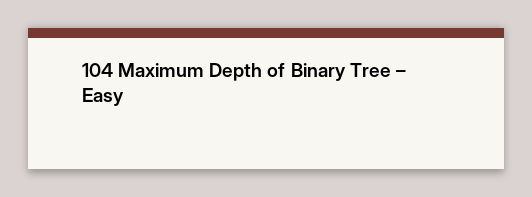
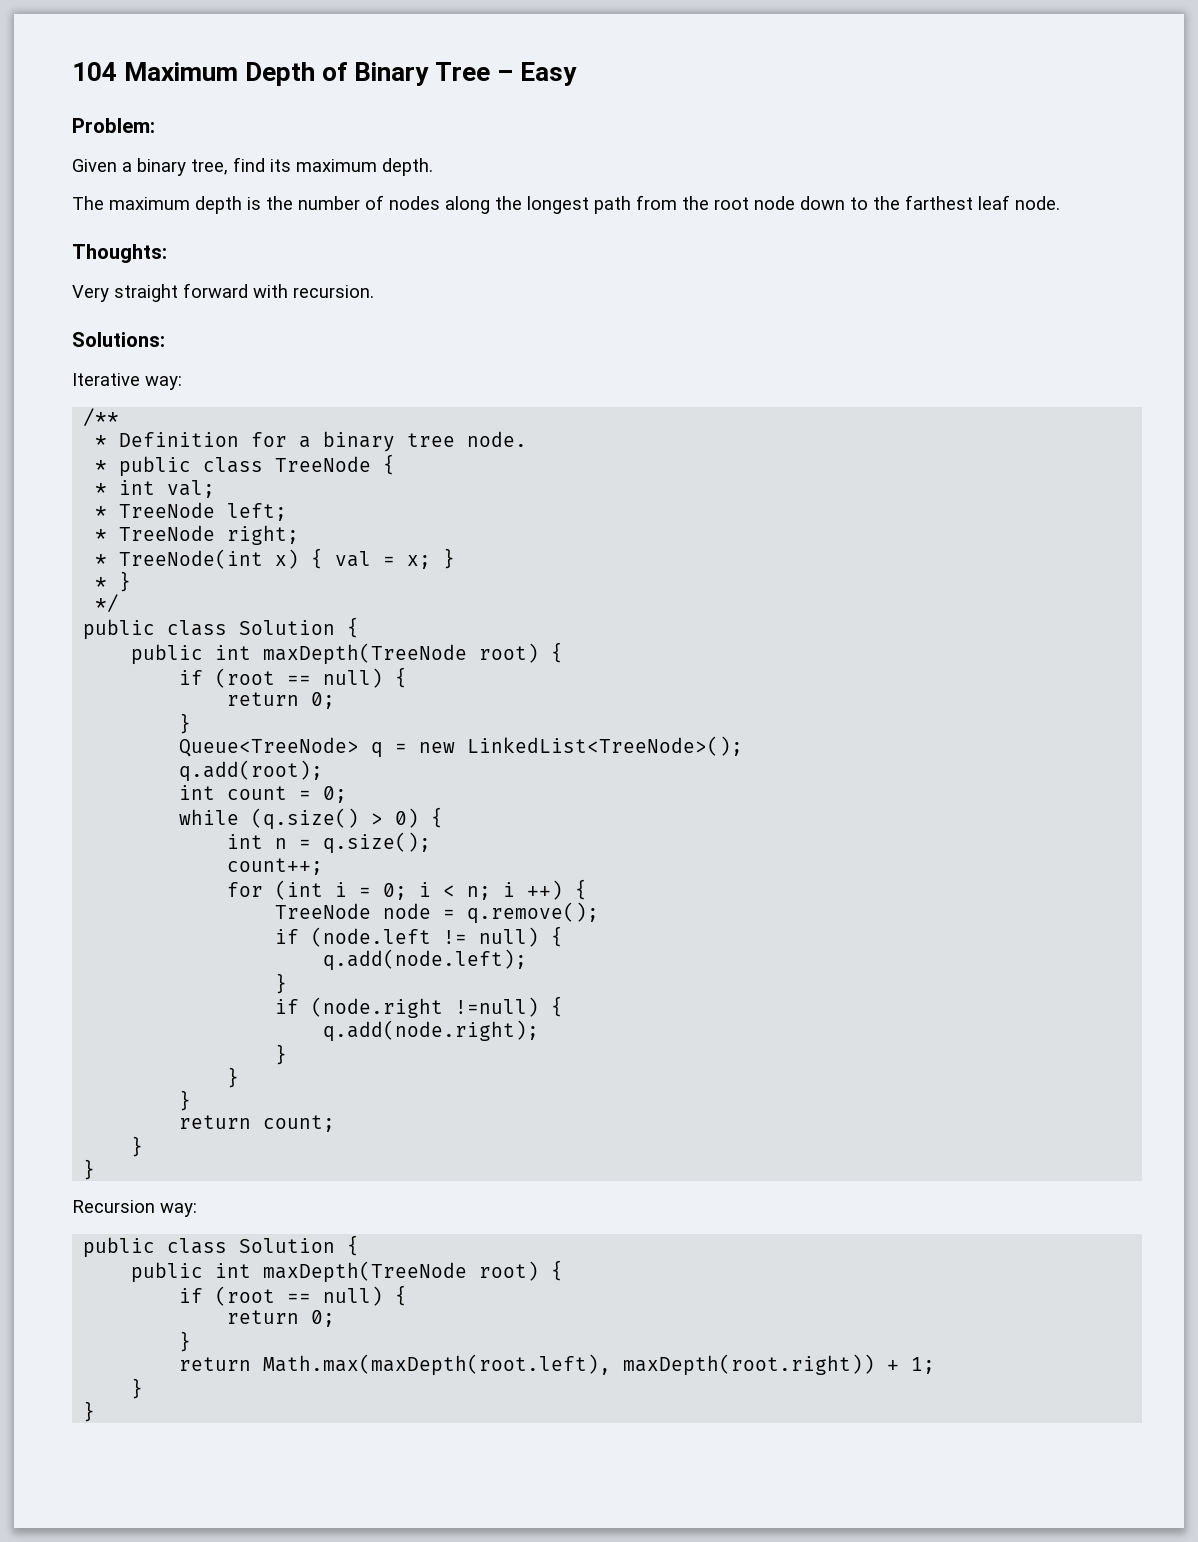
(124, 97) none -> [72,118,155,133] [72,157,433,176] [72,195,1060,214] [72,244,167,263] [72,283,374,302] [72,332,165,347] [72,373,182,390] [83,408,120,426] [95,431,528,452] [95,454,396,477] [95,480,216,498] [95,502,288,521] [95,525,300,545] [95,548,456,569] [95,571,132,592] [95,594,120,612] [83,617,360,640] [131,642,564,665] [179,667,408,688] [227,692,336,709] [179,713,192,734] [179,736,744,758] [179,760,324,782] [179,785,348,803] [179,807,444,830] [227,832,432,854] [227,858,324,875] [227,879,588,900] [275,902,600,924] [275,926,564,947] [323,949,528,971] [275,973,288,994] [275,996,564,1018] [323,1020,540,1042] [275,1044,288,1065] [227,1067,240,1088] [179,1090,192,1111] [179,1115,336,1132] [131,1136,144,1157] [83,1159,96,1180] [72,1200,197,1217] [83,1235,360,1258] [131,1260,564,1283] [179,1285,408,1306] [227,1310,336,1327] [179,1331,192,1352] [179,1354,936,1376] [131,1378,144,1399] [83,1401,96,1422] // Problem: // Given a binary tree, find its maximum depth. // The maximum depth is the number of nodes along the longest path from the root node down to the farthest leaf node. // Thoughts: // Very straight forward with recursion. // Solutions: // Iterative way: // /** // * Definition for a binary tree node. // * public class TreeNode { // * int val; // * TreeNode left; // * TreeNode right; // * TreeNode(int x) { val = x; } // * } // */ // public class Solution { // public int maxDepth(TreeNode root) { // if (root == null) { // return 0; // } // Queue<TreeNode> q = new LinkedList<TreeNode>(); // q.add(root); // int count = 0; // while (q.size() > 0) { // int n = q.size(); // count++; // for (int i = 0; i < n; i ++) { // TreeNode node = q.remove(); // if (node.left != null) { // q.add(node.left); // } // if (node.right !=null) { // q.add(node.right); // } // } // } // return count; // } // } // Recursion way: // public class Solution { // public int maxDepth(TreeNode root) { // if (root == null) { // return 0; // } // return Math.max(maxDepth(root.left), maxDepth(root.right)) + 1; // } // }

